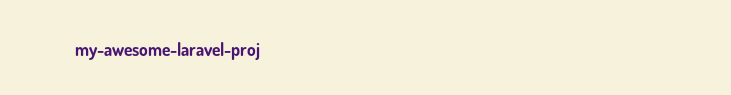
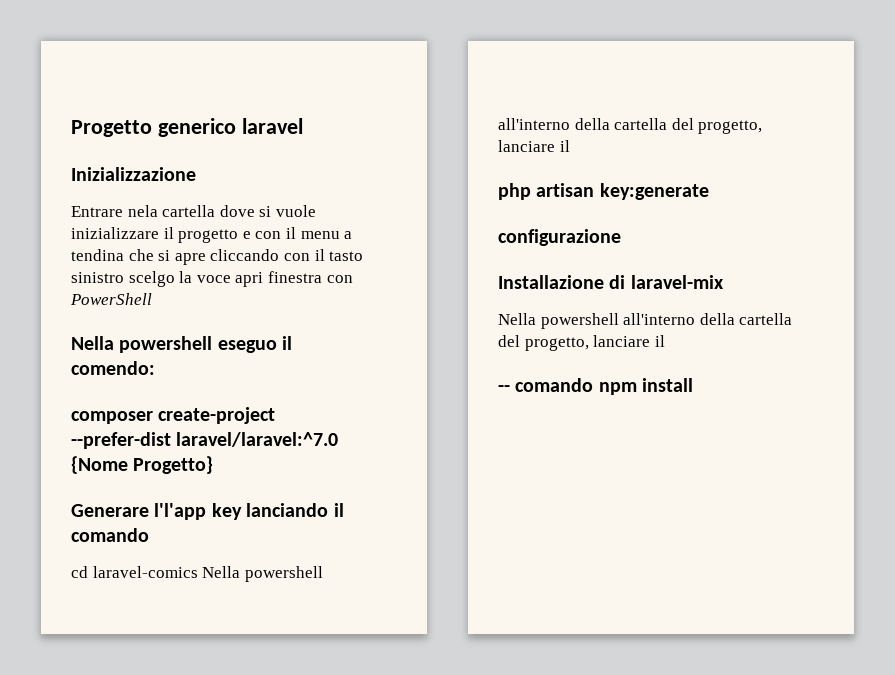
[75,42,260,60] my-awesome-laravel-proj -> [71,118,303,137] [71,167,196,181] [71,205,316,217] [71,227,353,243] [71,249,364,265] [71,271,353,287] [70,293,152,305] [71,336,293,353] [71,361,155,375] [71,407,276,424] [71,432,339,449] [71,456,214,474] [71,503,344,520] [71,528,149,542] [71,566,323,582] [498,118,763,134] [498,140,570,152] [498,183,709,200] [498,229,621,246] [498,275,724,289] [498,313,793,329] [498,335,665,351] [498,378,694,395] Progetto generico laravel // Inizializzazione // Entrare nela cartella dove si vuole inizializzare il progetto e con il menu a tendina che si apre cliccando con il tasto sinistro scelgo la voce apri finestra con PowerShell // Nella powershell eseguo il comendo: // composer create-project --prefer-dist laravel/laravel:^7.0 {Nome Progetto} // Generare l'l'app key lanciando il comando // cd laravel-comics Nella powershell all'interno della cartella del progetto, lanciare il // php artisan key:generate // configurazione // Installazione di laravel-mix // Nella powershell all'interno della cartella del progetto, lanciare il // -- comando npm install

